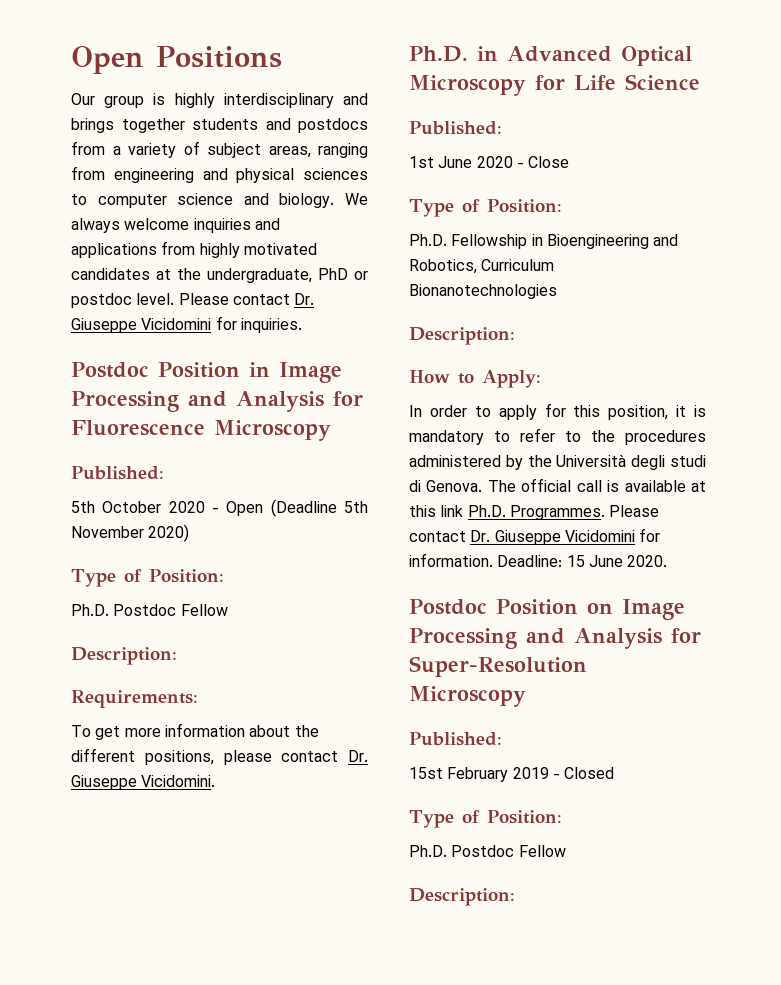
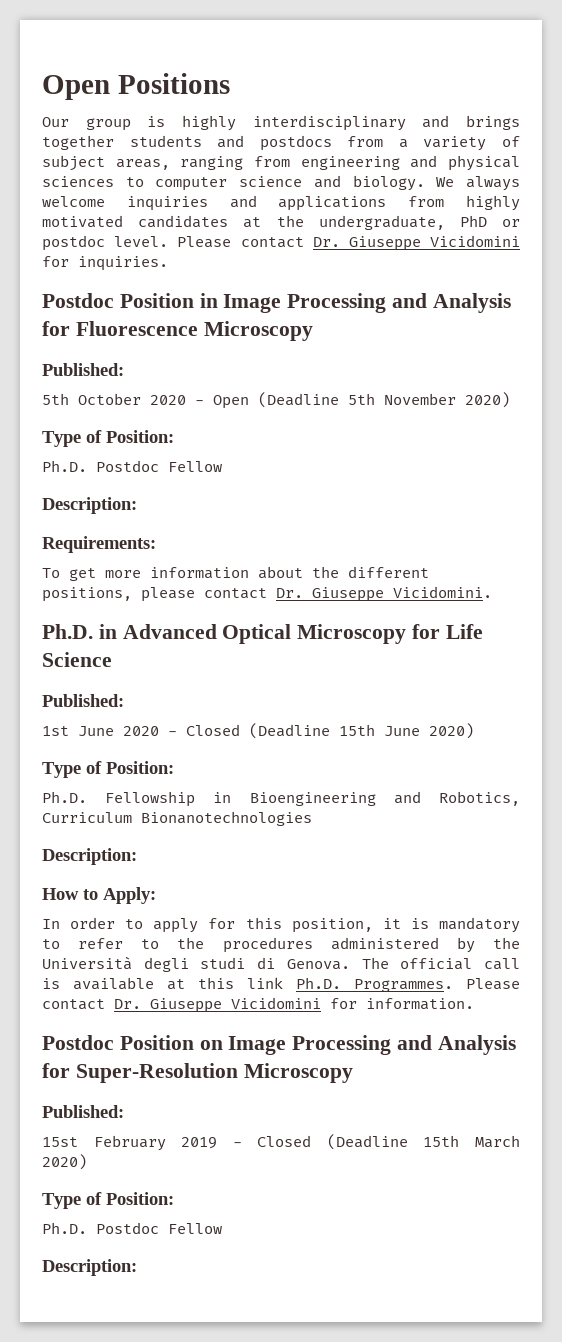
[528,156,570,168] Close -> [186,723,474,739] Closed (Deadline 15th June 2020)
[497,555,668,567] Deadline: 15 June 2020. -> (474, 1004) none
(615, 773) none -> [326,1134,520,1150] [42,1154,87,1170] (Deadline 15th March 2020)

